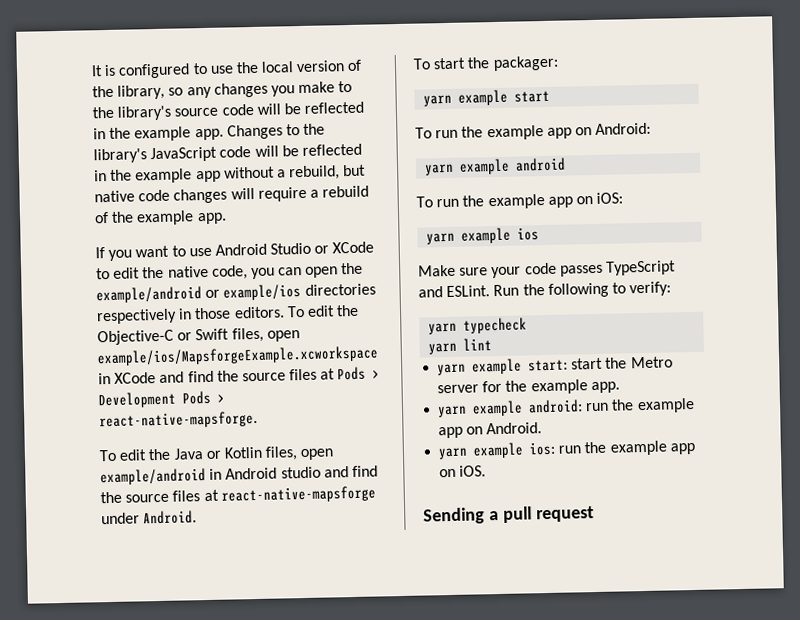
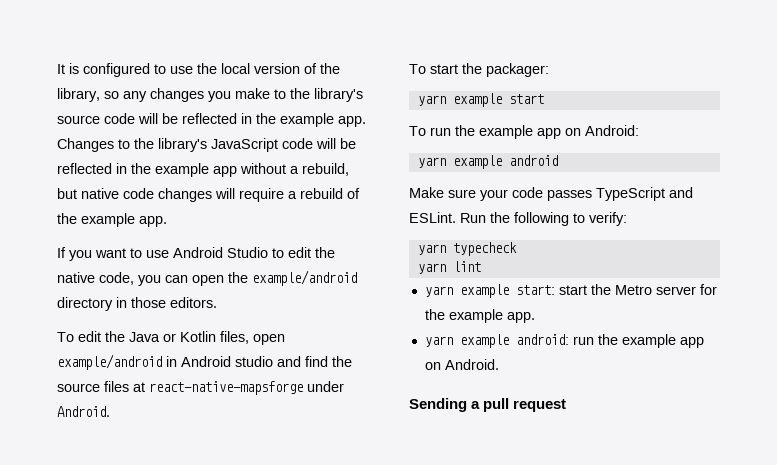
[314,241,375,254] or XCode -> (268, 252) none
[205,283,376,301] [96,308,177,325] or example/ios directories respectively -> [57,297,113,311] directory
[286,304,360,318] [97,327,300,346] [97,345,379,367] [98,366,381,385] [98,390,225,409] [99,410,258,430] To edit the Objective-C or Swift files, open example/ios/MapsforgeExample.xcworkspace in XCode and find the source files at Pods > Development Pods > react-native-mapsforge. -> (217, 302) none
[416,192,624,210] [426,227,540,245] // To run the example app on iOS: // yarn example ios -> (558, 160) none
[438,440,696,460] [439,465,487,478] // yarn example ios: run the example app on iOS. -> (499, 364) none

